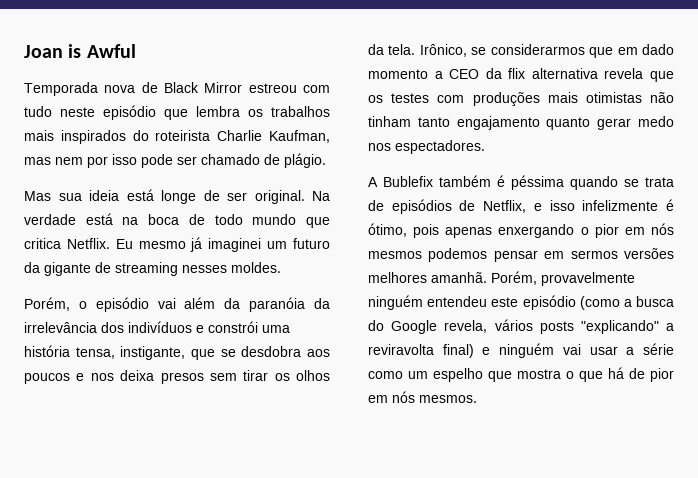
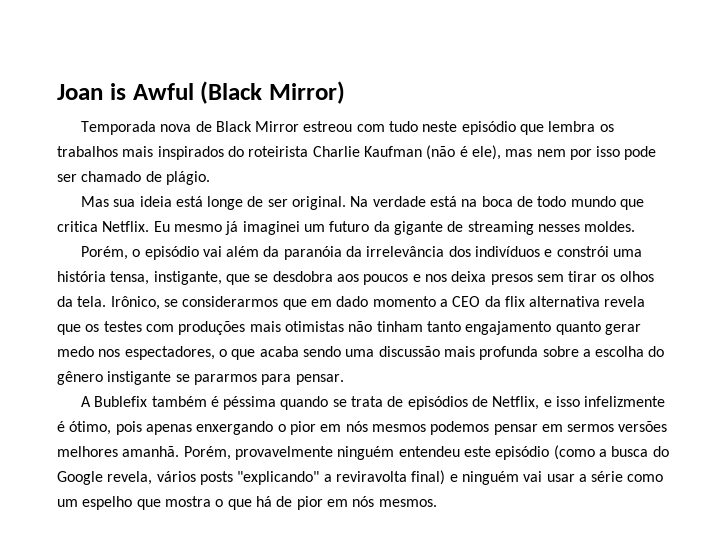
(136, 51) none -> [200,81,345,104] (Black Mirror)
[269,130,330,143] Kaufman, -> [363,145,501,160] Kaufman (não é ele),
[395,140,485,154] espectadores. -> [124,346,665,360] [57,371,344,385] espectadores, o que acaba sendo uma discussão mais profunda sobre a escolha do gênero instigante se pararmos para pensar.

